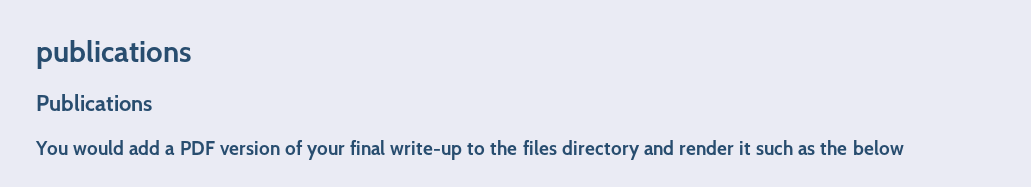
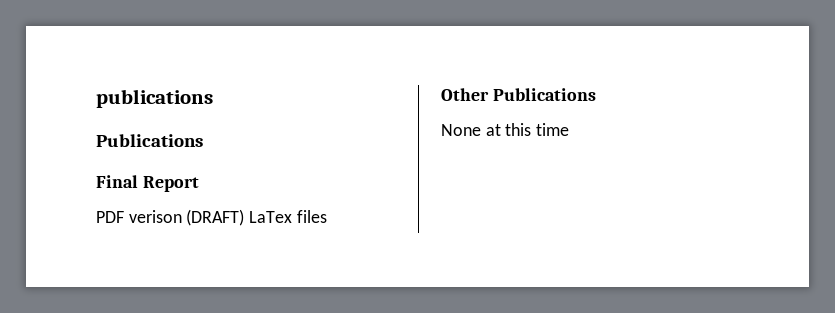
[35,140,904,160] You would add a PDF version of your final write-up to the files directory and render it such as the below -> [96,175,199,192] [96,209,327,226] [441,88,596,101] [441,123,570,136] Final Report // PDF verison (DRAFT) LaTex files // Other Publications // None at this time

